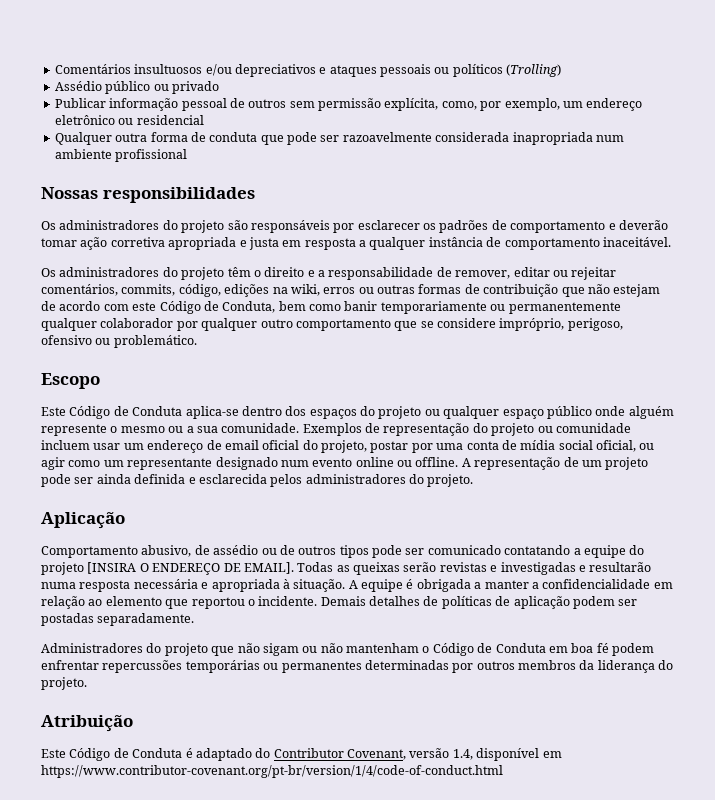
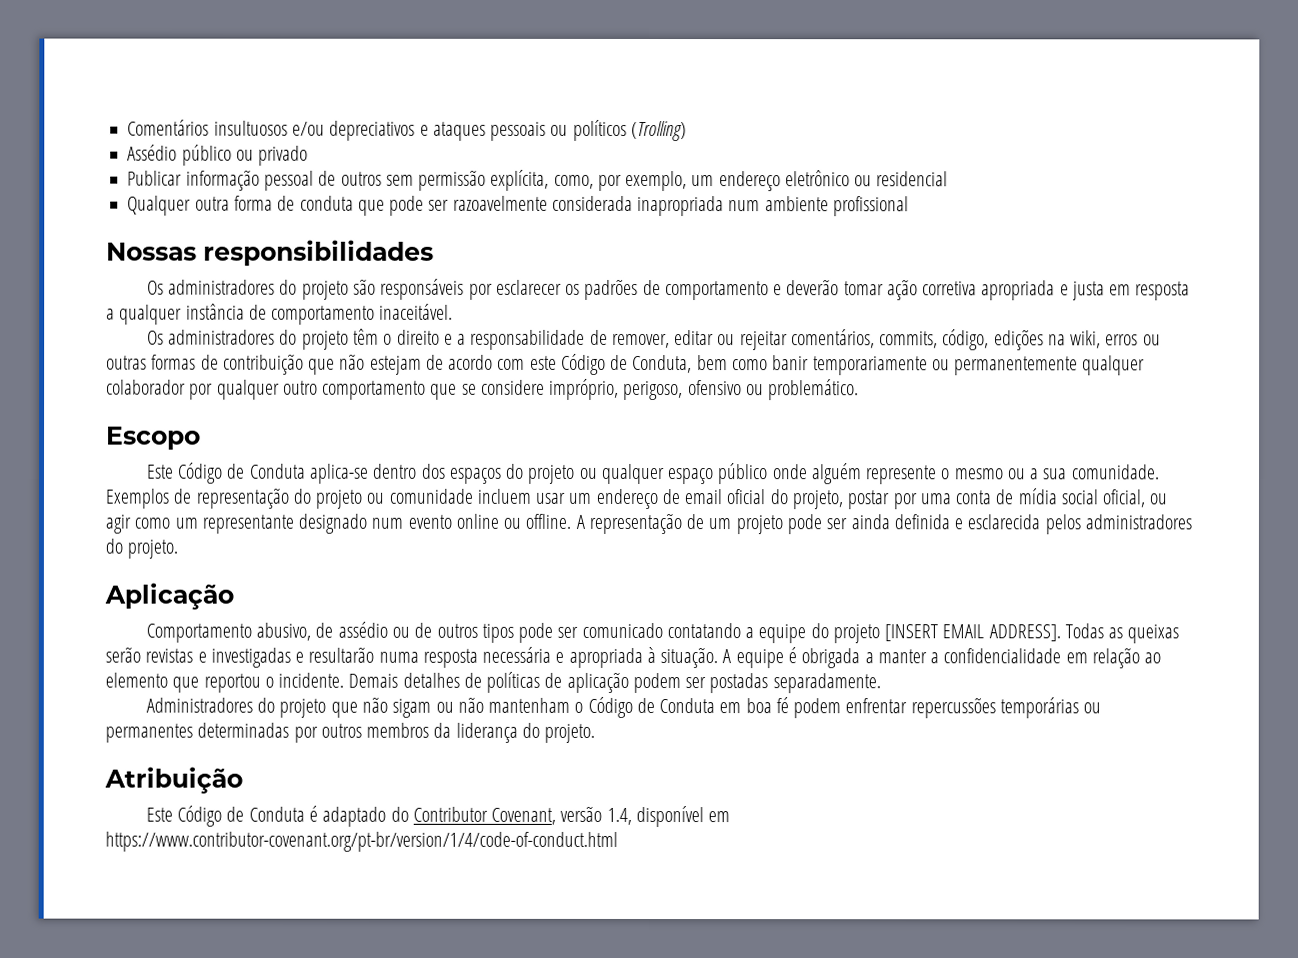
[87,562,294,575] [INSIRA O ENDEREÇO DE EMAIL]. -> [884,624,1061,642] [INSERT EMAIL ADDRESS].

